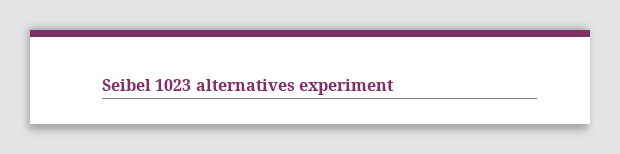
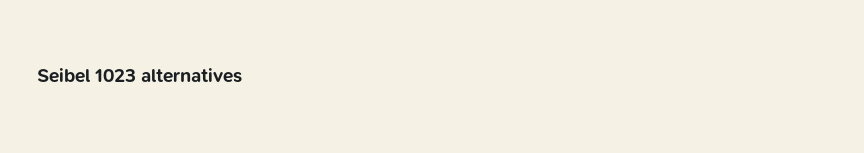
[298,79,394,95] experiment -> (243, 75) none

